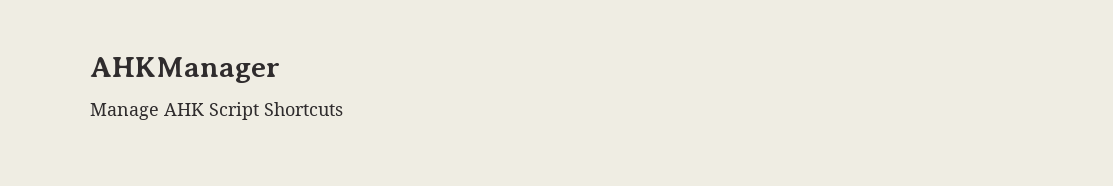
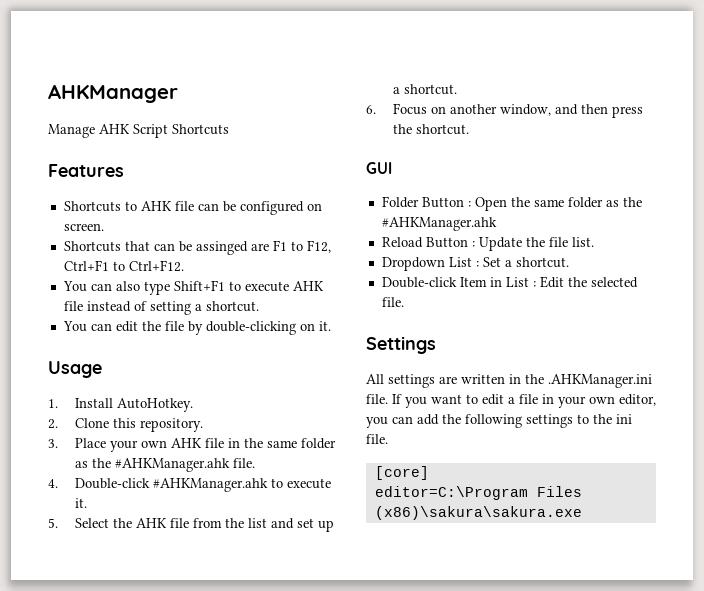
(343, 109) none -> [48,164,124,177] [63,201,322,215] [63,223,104,231] [63,240,331,255] [63,260,184,272] [62,280,324,295] [63,301,259,315] [62,321,331,335] [48,361,102,378] [48,398,194,412] [48,418,204,432] [48,438,337,452] [75,458,256,472] [48,478,332,492] [75,498,88,508] [48,518,335,532] [393,84,458,95] [366,103,644,118] [393,124,470,135] [366,162,392,174] [381,196,642,211] [381,217,497,231] [381,237,594,251] [381,257,569,271] [381,276,638,288] [381,297,404,307] [366,336,436,354] [366,374,652,388] [366,394,656,408] [366,414,632,428] [366,434,388,444] [374,466,429,480] [374,486,582,500] [374,506,582,520] // Features // Shortcuts to AHK file can be configured on screen. // Shortcuts that can be assinged are F1 to F12, Ctrl+F1 to Ctrl+F12. // You can also type Shift+F1 to execute AHK file instead of setting a shortcut. // You can edit the file by double-clicking on it. // Usage // 1. Install AutoHotkey. // 2. Clone this repository. // 3. Place your own AHK file in the same folder as the #AHKManager.ahk file. // 4. Double-click #AHKManager.ahk to execute it. // 5. Select the AHK file from the list and set up a shortcut. // 6. Focus on another window, and then press the shortcut. // GUI // Folder Button : Open the same folder as the #AHKManager.ahk // Reload Button : Update the file list. // Dropdown List : Set a shortcut. // Double-click Item in List : Edit the selected file. // Settings // All settings are written in the .AHKManager.ini file. If you want to edit a file in your own editor, you can add the following settings to the ini file. // [core] // editor=C:\Program Files (x86)\sakura\sakura.exe

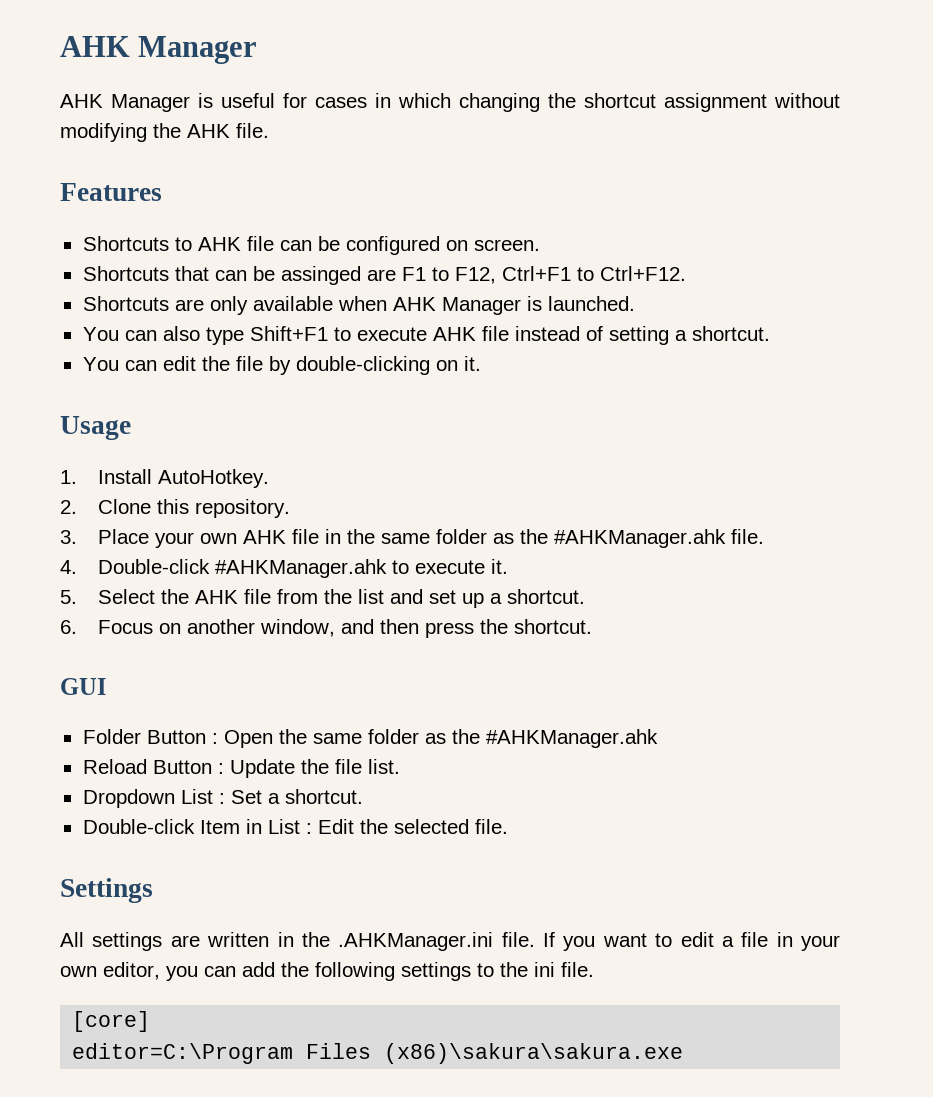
[48,84,178,103] [48,124,229,138] AHKManager // Manage AHK Script Shortcuts -> [60,36,258,64] [60,93,840,112] [60,123,269,142] AHK Manager // AHK Manager is useful for cases in which changing the shortcut assignment without modifying the AHK file.
(184, 266) none -> [82,296,635,315] // Shortcuts are only available when AHK Manager is launched.

